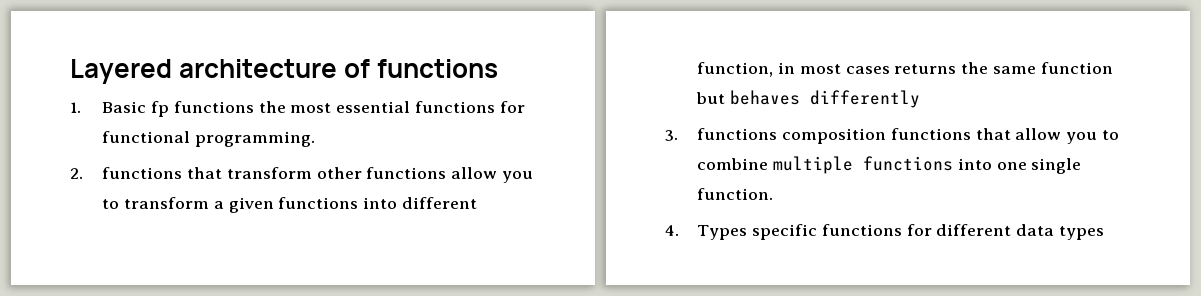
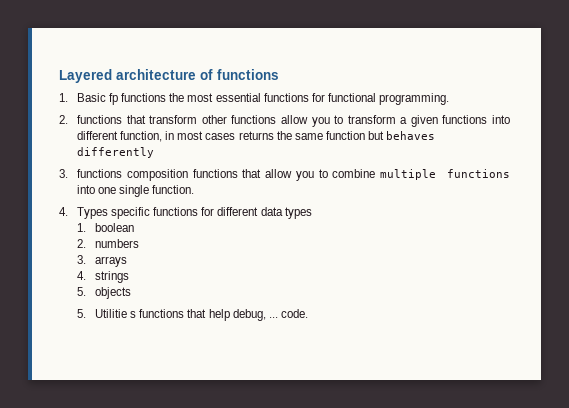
(1104, 233) none -> [77,223,135,232] [77,239,140,248] [77,255,128,267] [77,271,130,283] [77,287,132,299] [77,309,308,321] // 1. boolean // 2. numbers // 3. arrays // 4. strings // 5. objects // 5. Utilitie s functions that help debug, ... code.

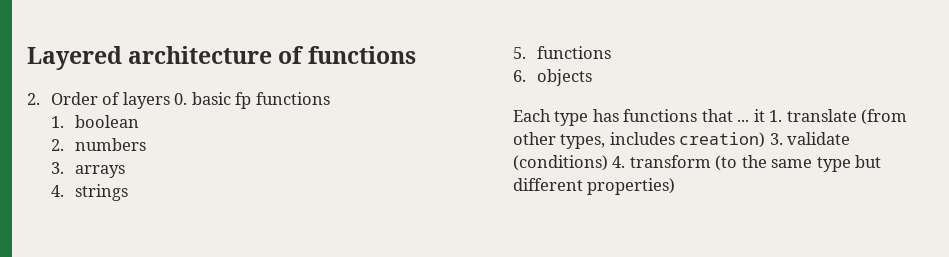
[59,93,450,105] [59,115,511,127] [77,131,436,142] [77,147,155,158] [59,169,510,181] [77,185,195,197] [59,207,312,219] 1. Basic fp functions the most essential functions for functional programming. // 2. functions that transform other functions allow you to transform a given functions into different function, in most cases returns the same function but behaves differently // 3. functions composition functions that allow you to combine multiple functions into one single function. // 4. Types specific functions for different data types -> [27,92,330,109] 2. Order of layers 0. basic fp functions
(87, 291) none -> [536,46,611,59] [512,70,526,82] functions // 6.
[77,309,308,321] 5. Utilitie s functions that help debug, ... code. -> [512,109,907,126] [512,132,851,149] [512,155,882,172] [512,178,676,195] Each type has functions that ... it 1. translate (from other types, includes creation) 3. validate (conditions) 4. transform (to the same type but different properties)

